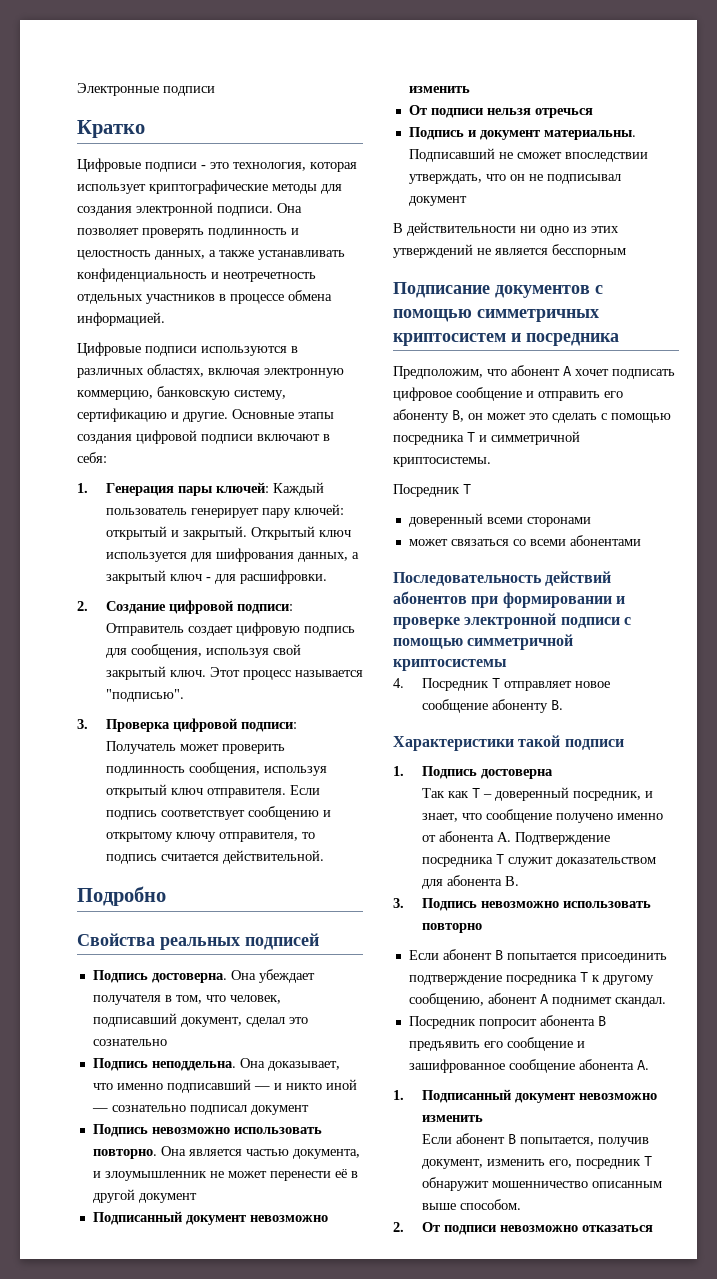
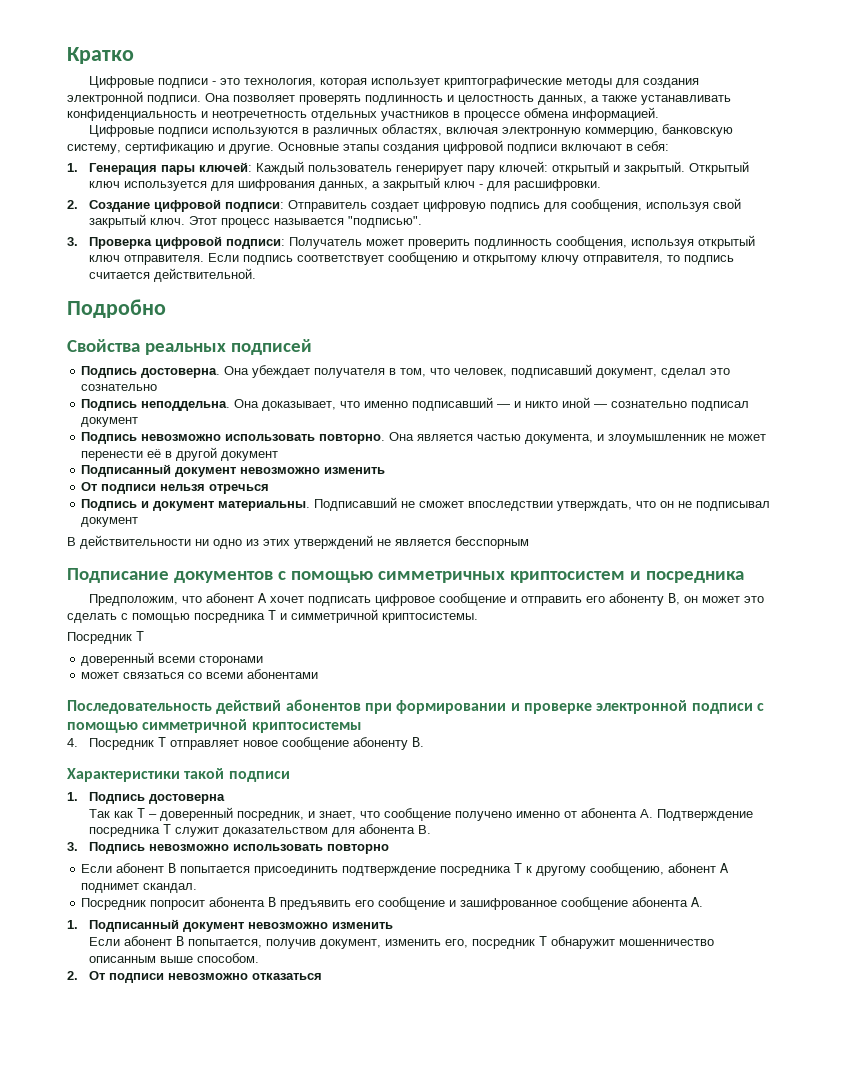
[77,83,215,96] Электронные подписи // -> (67, 55) none

